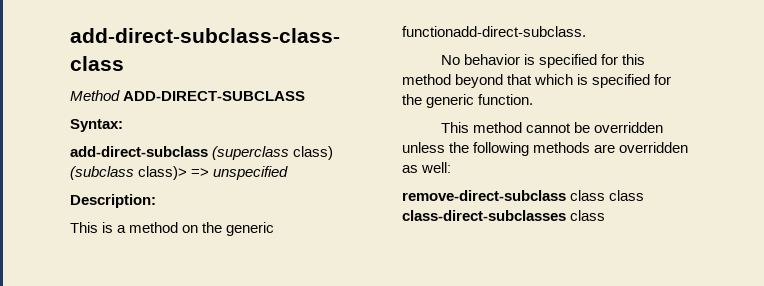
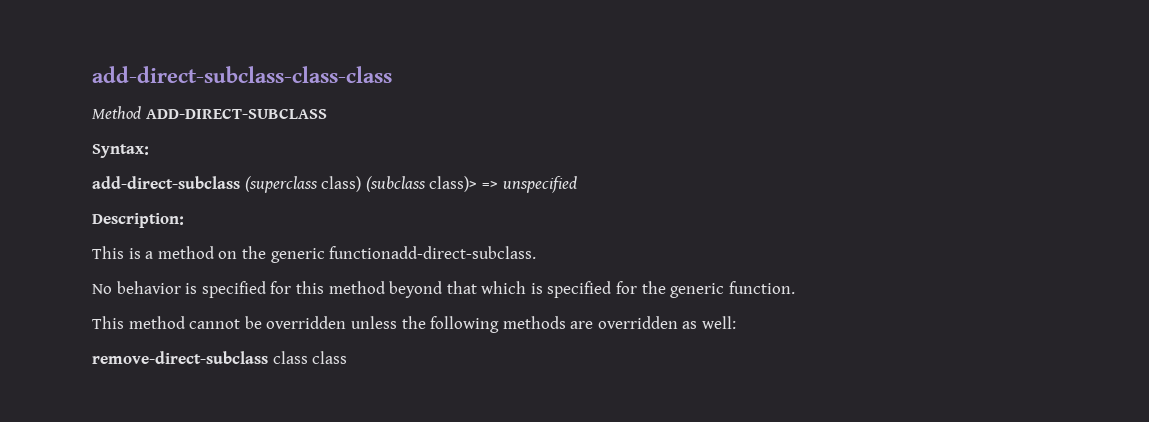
[402,210,606,221] class-direct-subclasses class -> (348, 357) none

